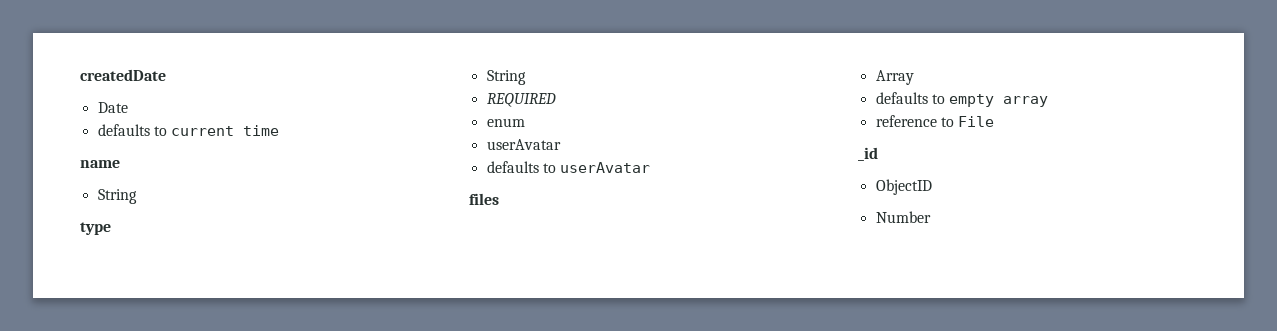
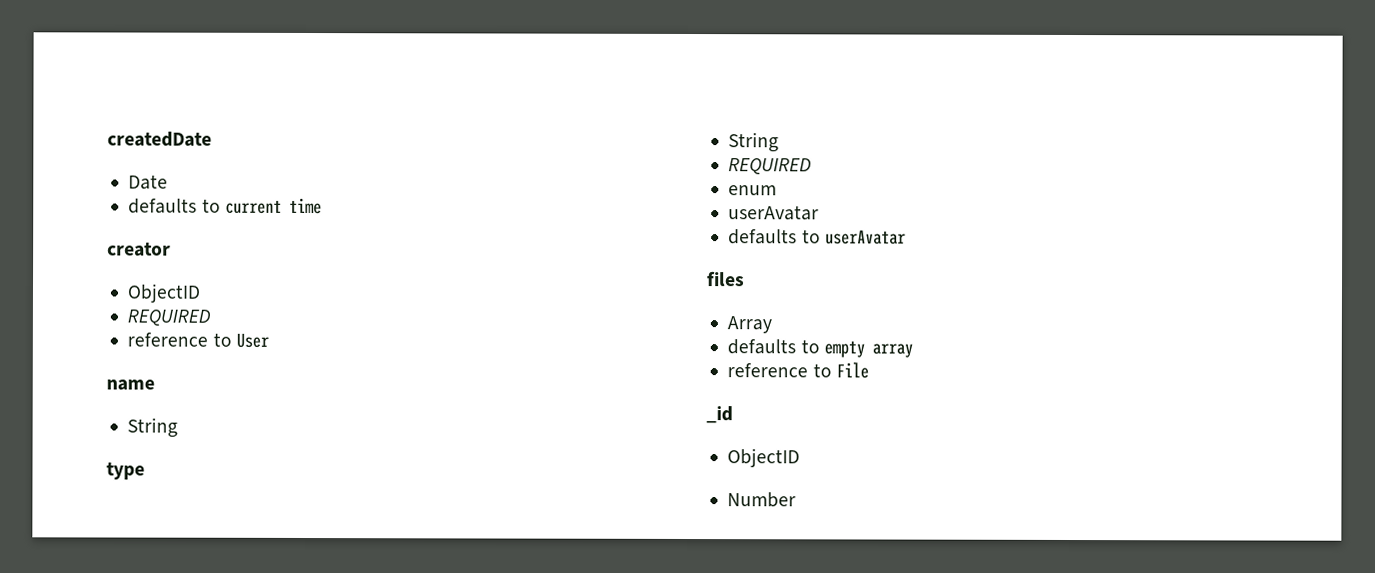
(280, 130) none -> [107,242,171,257] [127,283,202,303] [127,309,212,326] [127,332,269,348] // creator // ObjectID // REQUIRED // reference to User

